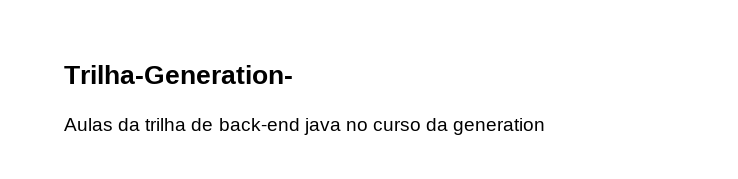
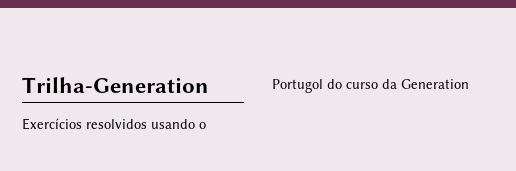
[64,65,293,84] [64,118,368,135] Trilha-Generation- // Aulas da trilha de back-end java no -> [22,77,209,93] [22,118,206,130] [272,79,342,93] Trilha-Generation // Exercícios resolvidos usando o Portugol do
[453,118,546,135] generation -> [401,79,469,89] Generation

